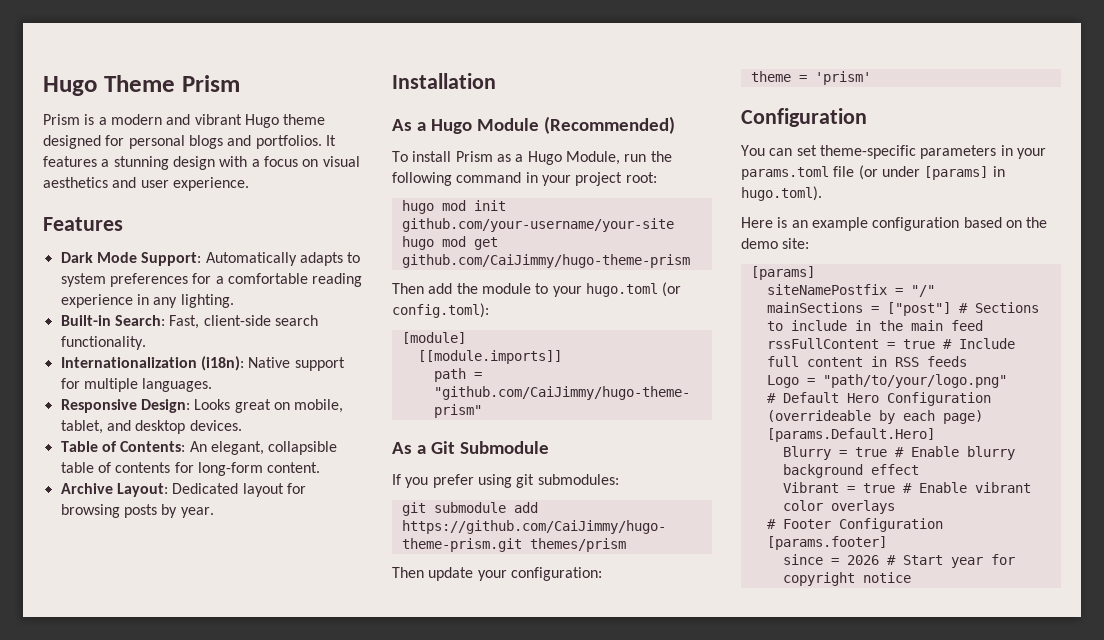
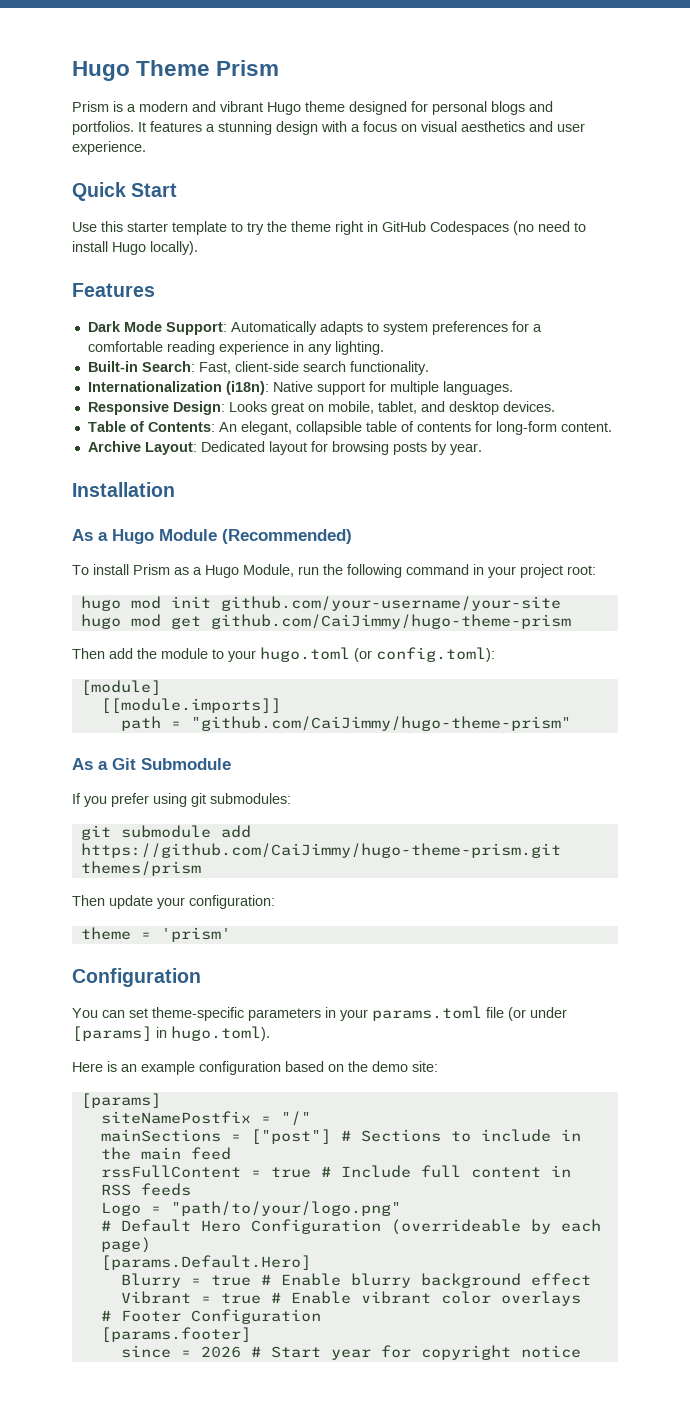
(249, 184) none -> [72,182,178,201] [72,221,586,235] [72,241,198,255] // Quick Start // Use this starter template to try the theme right in GitHub Codespaces (no need to install Hugo locally).

